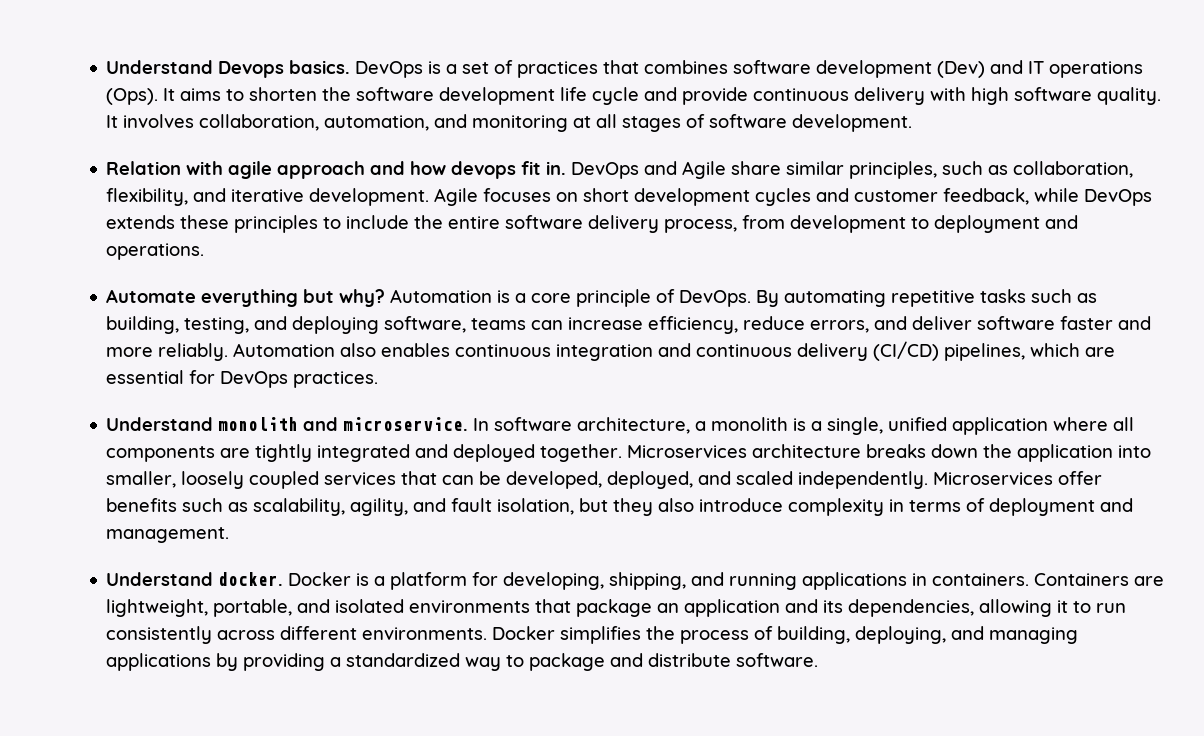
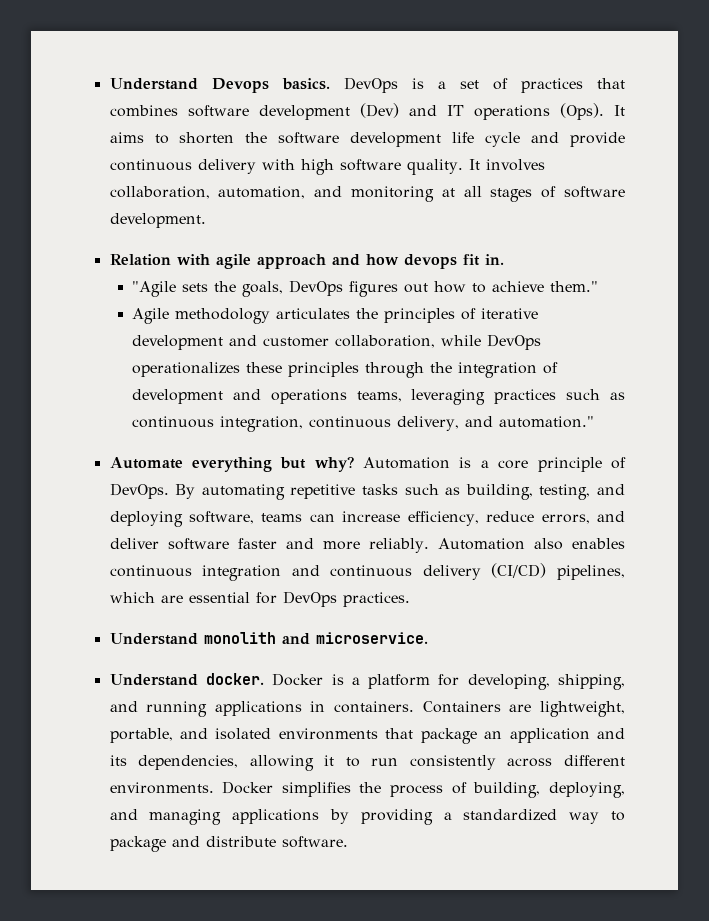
[571,161,1134,179] [106,188,1153,206] [106,215,1079,233] [106,243,205,260] DevOps and Agile share similar principles, such as collaboration, flexibility, and iterative development. Agile focuses on short development cycles and customer feedback, while DevOps extends these principles to include the entire software delivery process, from development to deployment and operations. -> [132,280,599,297] [132,308,539,324] [132,334,542,350] [132,362,559,378] [132,389,625,405] [132,416,595,432] // "Agile sets the goals, DevOps figures out how to achieve them." // Agile methodology articulates the principles of iterative development and customer collaboration, while DevOps operationalizes these principles through the integration of development and operations teams, leveraging practices such as continuous integration, continuous delivery, and automation."
[473,417,1135,435] [106,444,1152,462] [106,471,1103,489] [106,498,1134,516] [106,527,230,543] In software architecture, a monolith is a single, unified application where all components are tightly integrated and deployed together. Microservices architecture breaks down the application into smaller, loosely coupled services that can be developed, deployed, and scaled independently. Microservices offer benefits such as scalability, agility, and fault isolation, but they also introduce complexity in terms of deployment and management. -> (428, 638) none

